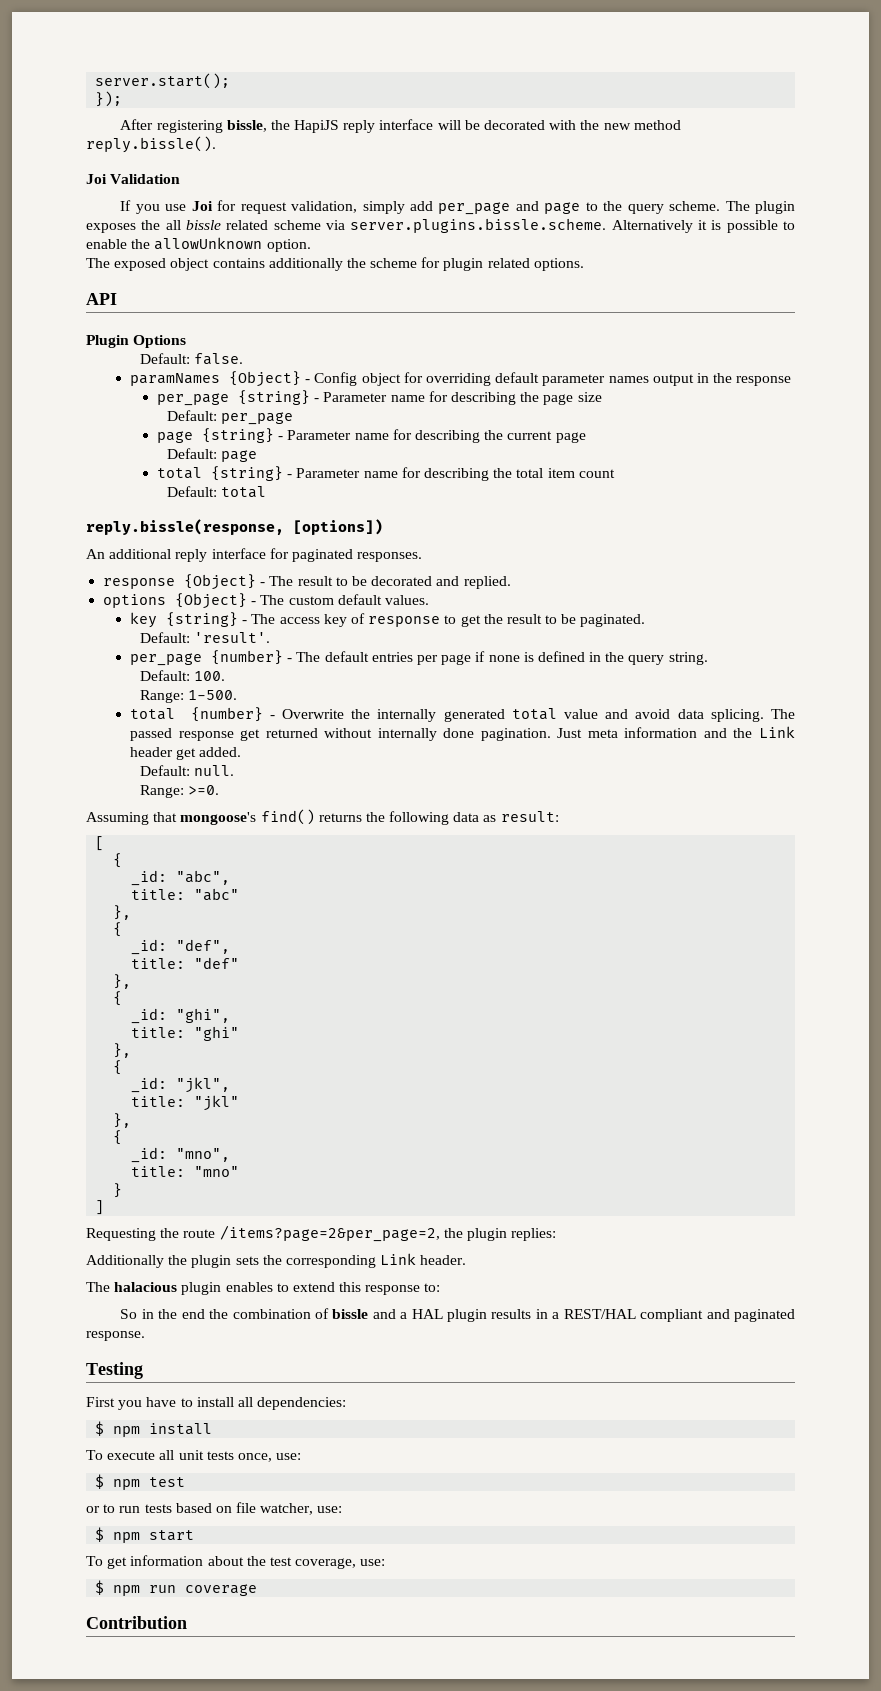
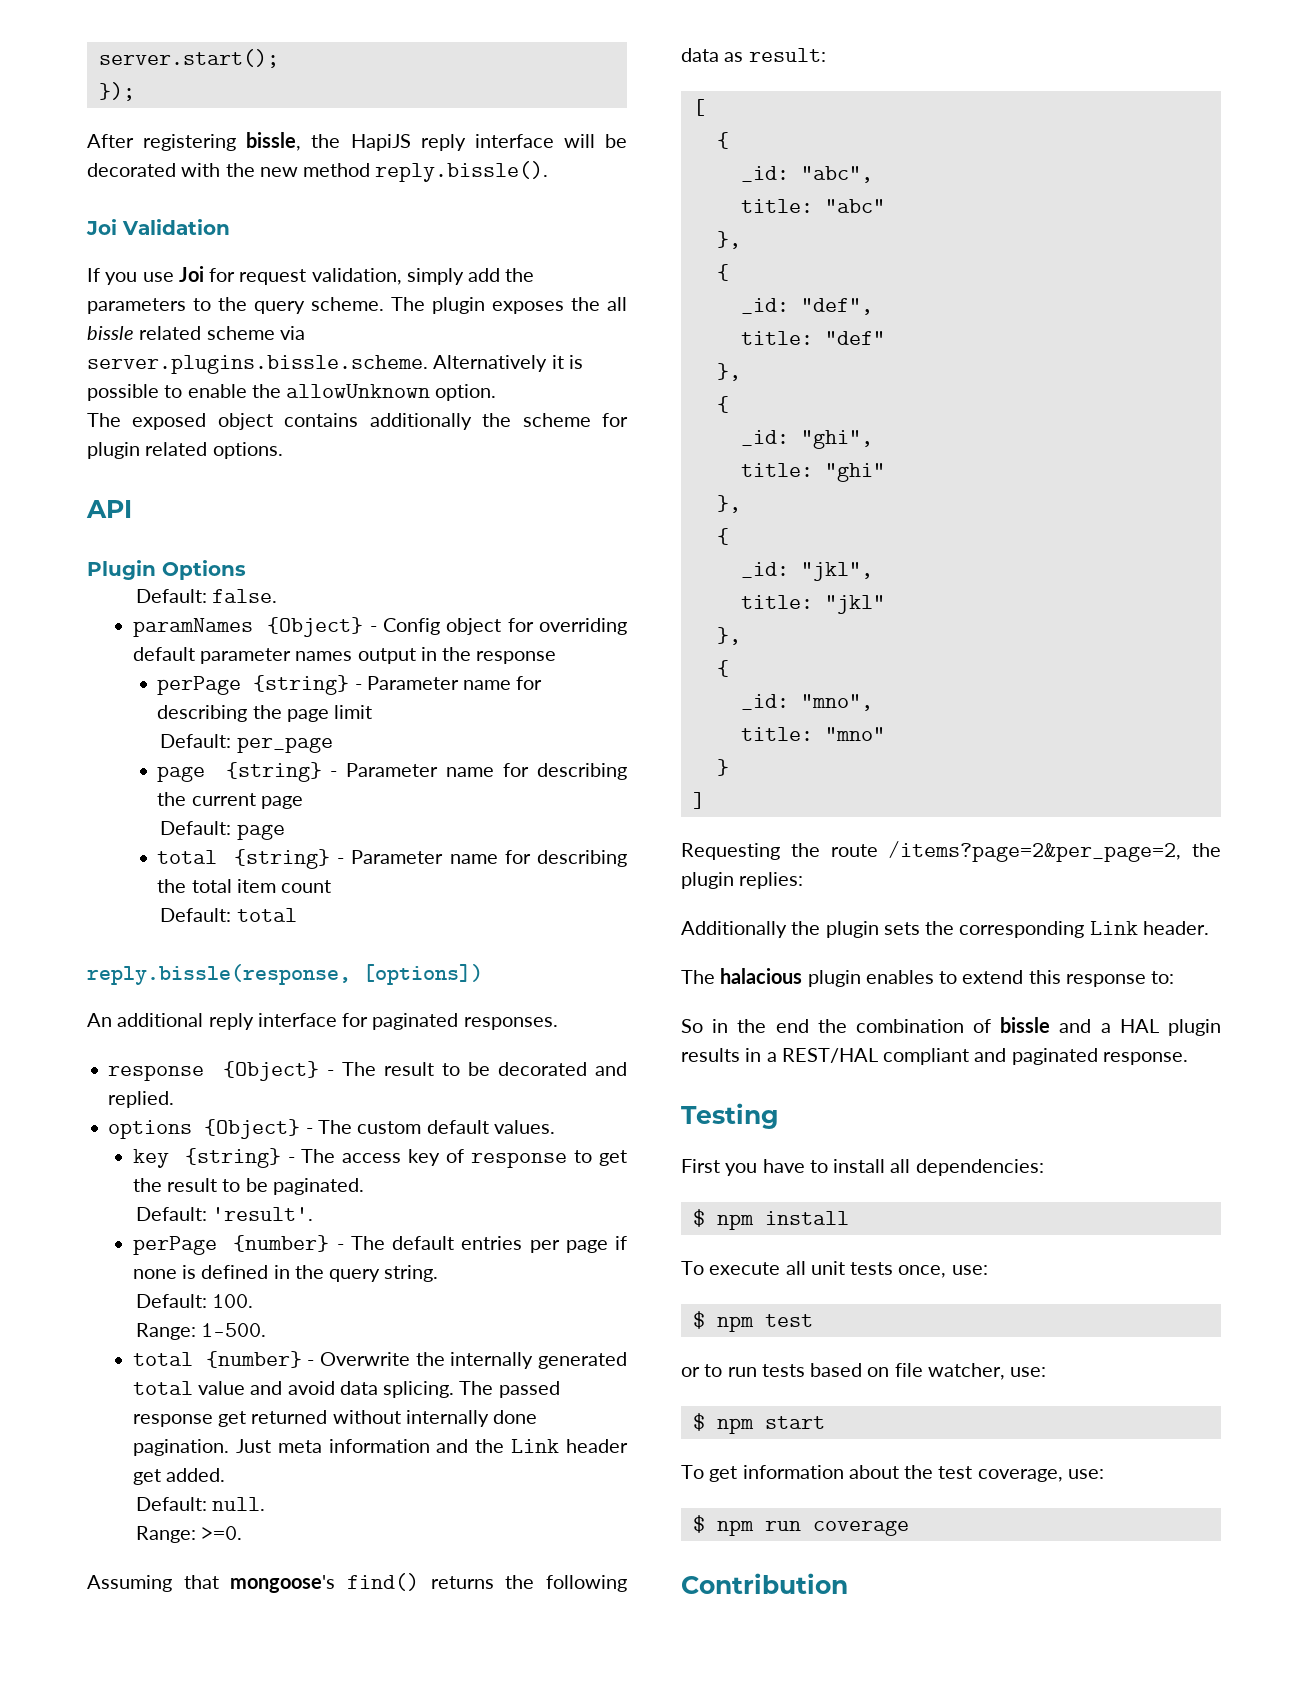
[438,201,581,215] per_page and page -> [505,268,535,282] [87,298,186,314] the parameters
[157,393,230,406] per_page -> [157,676,242,695] perPage
[577,392,602,402] size -> [334,705,373,719] limit
[130,653,203,666] per_page -> [132,1236,217,1255] perPage

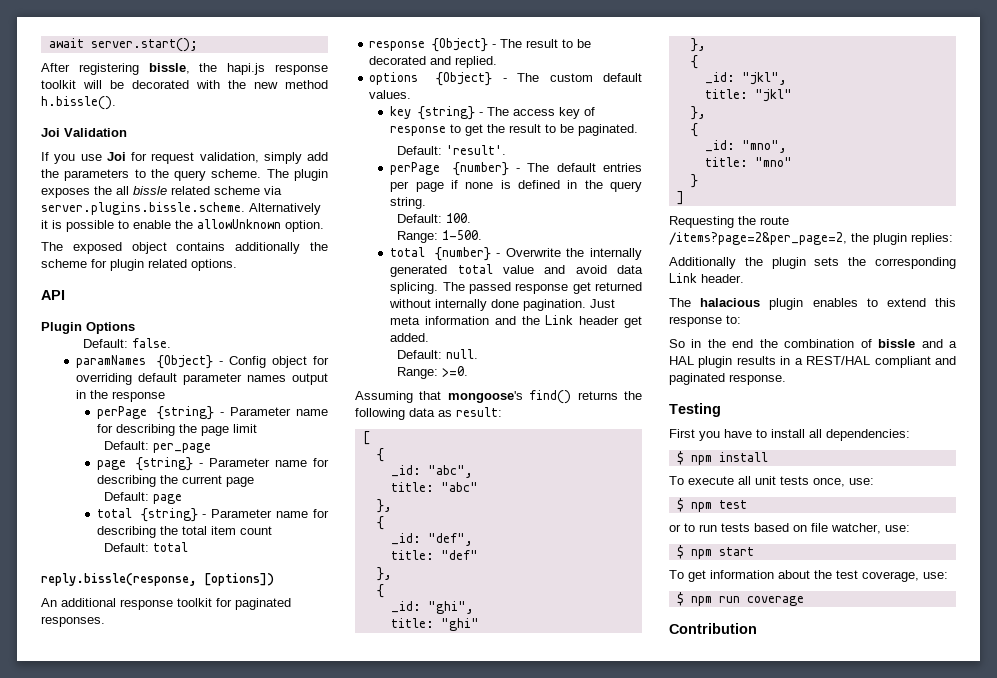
(98, 58) none -> [48,38,84,48] await
[98,82,135,101] // }); -> (198, 45) none
[350,134,554,151] HapiJS reply interface -> [227,63,328,75] [41,80,76,89] hapi.js response toolkit
[375,161,549,182] reply.bissle(). -> [41,96,116,110] h.bissle().
[208,1013,337,1030] reply interface -> [120,598,212,610] response toolkit

